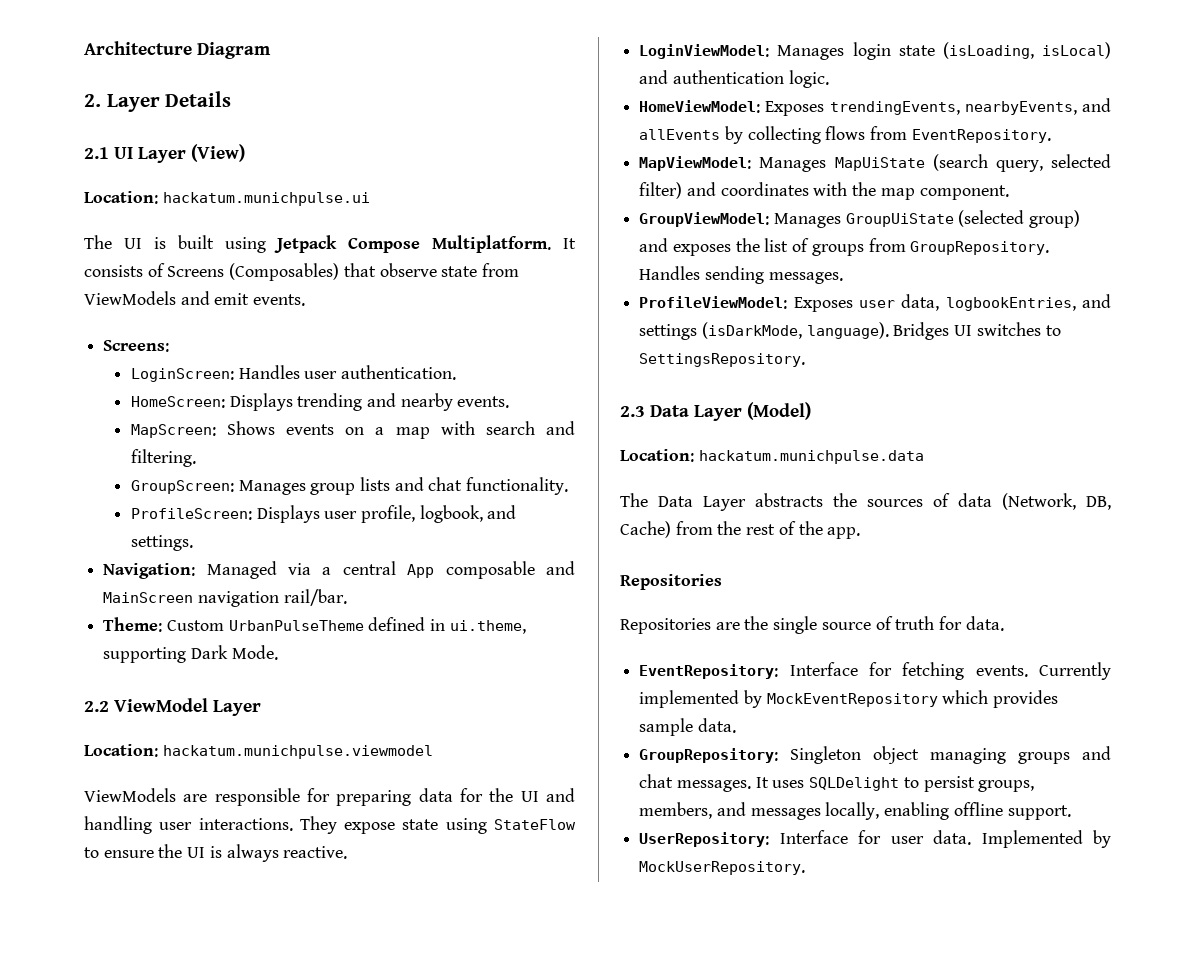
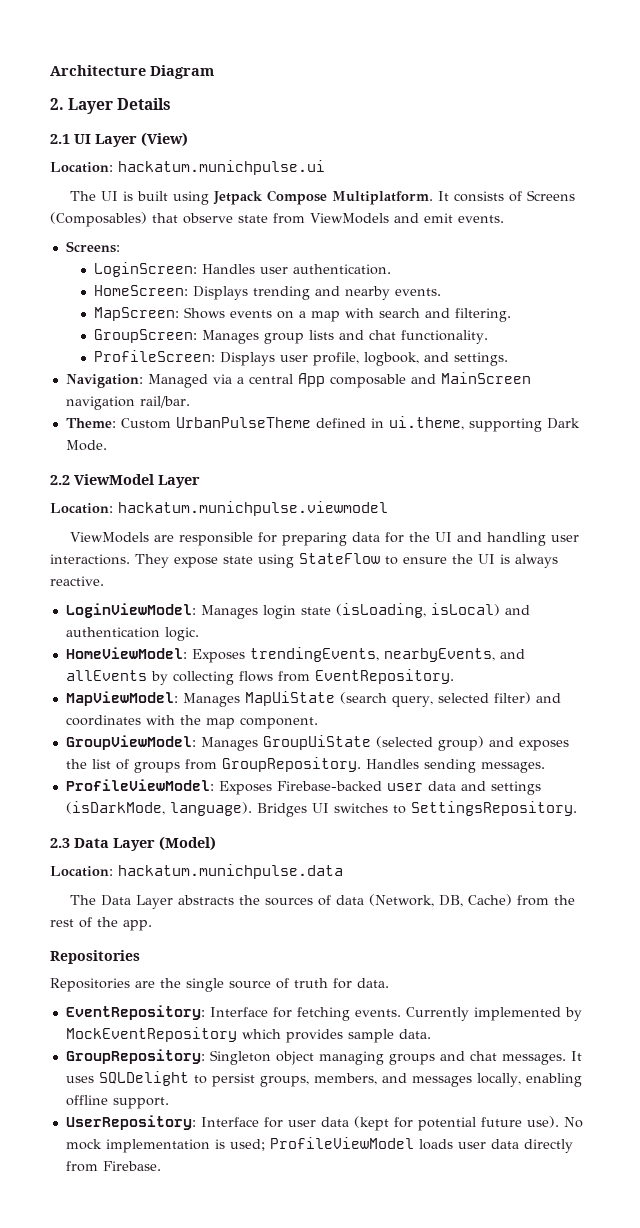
[858,294,1076,311] user data, logbookEntries, -> [276,781,456,791] Firebase-backed user data
[933,830,1111,848] [639,861,806,875] data. Implemented by MockUserRepository. -> [320,1116,583,1131] [65,1137,573,1153] [65,1161,161,1172] data (kept for potential future use). No mock implementation is used; ProfileViewModel loads user data directly from Firebase.

